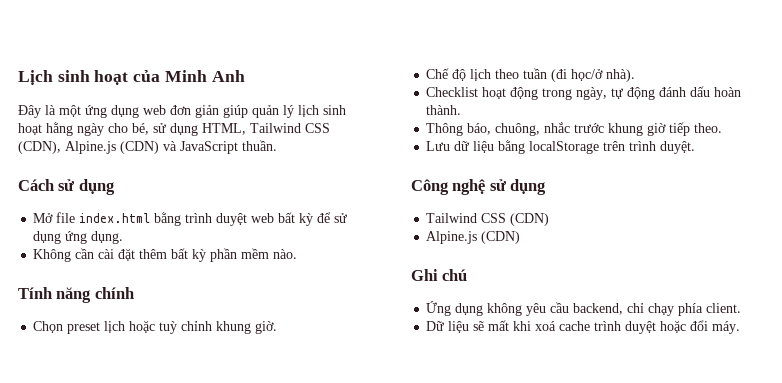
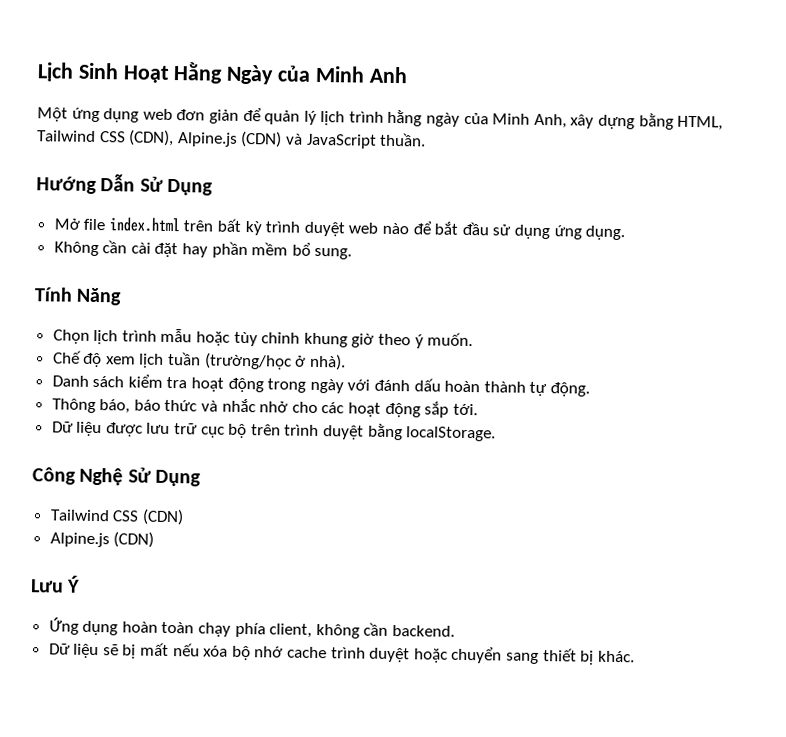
[57,70,129,85] sinh hoạt -> [77,62,275,85] Sinh Hoạt Hằng Ngày
[18,105,81,118] Đây là một -> [37,107,68,122] Một
[223,105,248,118] giúp -> [242,107,262,122] để
[323,105,346,115] [18,122,198,136] sinh hoạt hằng ngày cho bé, sử dụng -> [348,109,674,130] trình hằng ngày của Minh Anh, xây dựng bằng
[18,179,115,195] Cách sử dụng -> [36,174,214,196] Hướng Dẫn Sử Dụng
[154,212,332,226] bằng trình duyệt web bất kỳ để -> [183,218,489,237] trên bất kỳ trình duyệt web nào để bắt đầu
[139,248,298,262] thêm bất kỳ phần mềm nào. -> [182,241,353,260] hay phần mềm bổ sung.
[56,287,134,303] năng chính -> [76,287,123,306] Năng
[67,320,278,334] [426,68,636,82] [426,86,742,100] [426,105,462,115] [426,122,723,136] [426,140,696,154] [411,179,547,195] preset lịch hoặc tuỳ chỉnh khung giờ. // Chế độ lịch theo tuần (đi học/ở nhà). // Checklist hoạt động trong ngày, tự động đánh dấu hoàn thành. // Thông báo, chuông, nhắc trước khung giờ tiếp theo. // Lưu dữ liệu bằng localStorage trên trình duyệt. // Công nghệ sử dụng -> [93,328,474,349] [52,350,346,371] [51,374,590,397] [51,398,478,418] [51,421,497,442] [32,467,202,487] lịch trình mẫu hoặc tùy chỉnh khung giờ theo ý muốn. // Chế độ xem lịch tuần (trường/học ở nhà). // Danh sách kiểm tra hoạt động trong ngày với đánh dấu hoàn thành tự động. // Thông báo, báo thức và nhắc nhở cho các hoạt động sắp tới. // Dữ liệu được lưu trữ cục bộ trên trình duyệt bằng localStorage. // Công Nghệ Sử Dụng
[411,269,468,281] Ghi chú -> [30,575,81,593] Lưu Ý
[487,302,742,316] [426,320,741,334] không yêu cầu backend, chỉ chạy phía client. // Dữ liệu sẽ mất khi xoá cache trình duyệt hoặc đổi máy. -> [121,621,456,639] [48,642,635,665] hoàn toàn chạy phía client, không cần backend. // Dữ liệu sẽ bị mất nếu xóa bộ nhớ cache trình duyệt hoặc chuyển sang thiết bị khác.

